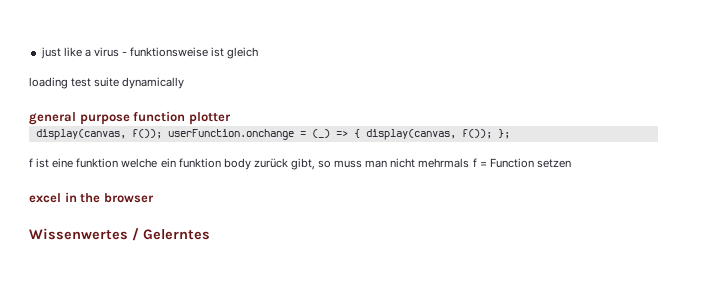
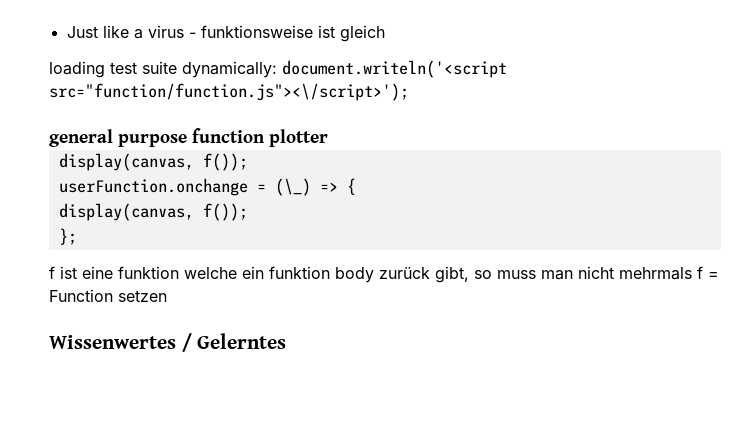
[40,47,61,59] just -> [66,26,98,38] Just
[122,77,185,89] dynamically -> [182,60,507,78] [49,83,409,101] dynamically: document.writeln('<script src="function/function.js"><\/script>');
(162, 134) none -> (248, 162) //
[311,129,330,138] (_) -> [274,178,311,196] (\_)
[365,129,492,140] display(canvas, f()); -> [58,203,248,221] // display(canvas, f()); //
[29,192,154,203] // excel in the browser -> (167, 296) none

